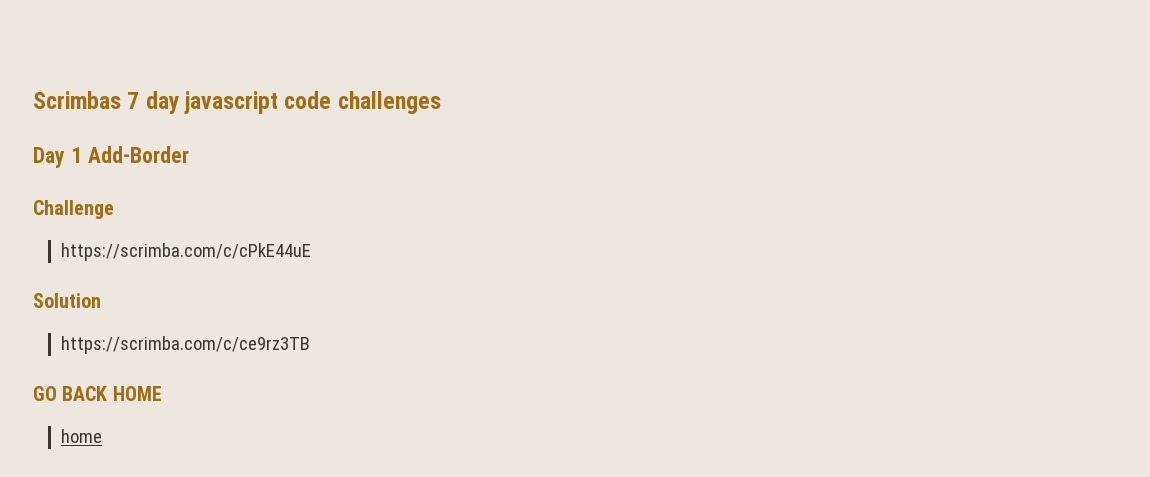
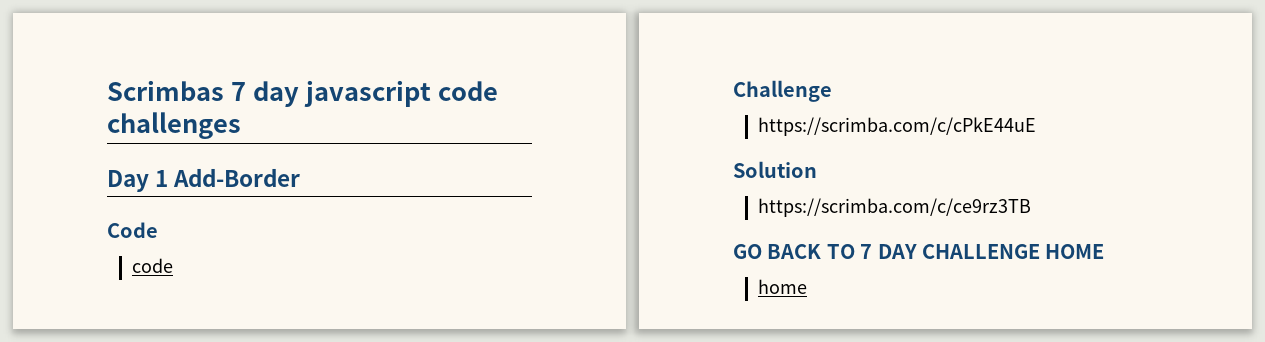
(189, 154) none -> [107,222,158,238] [131,258,173,273] // Code // code
(108, 393) none -> [826,244,1040,259] TO 7 DAY CHALLENGE

